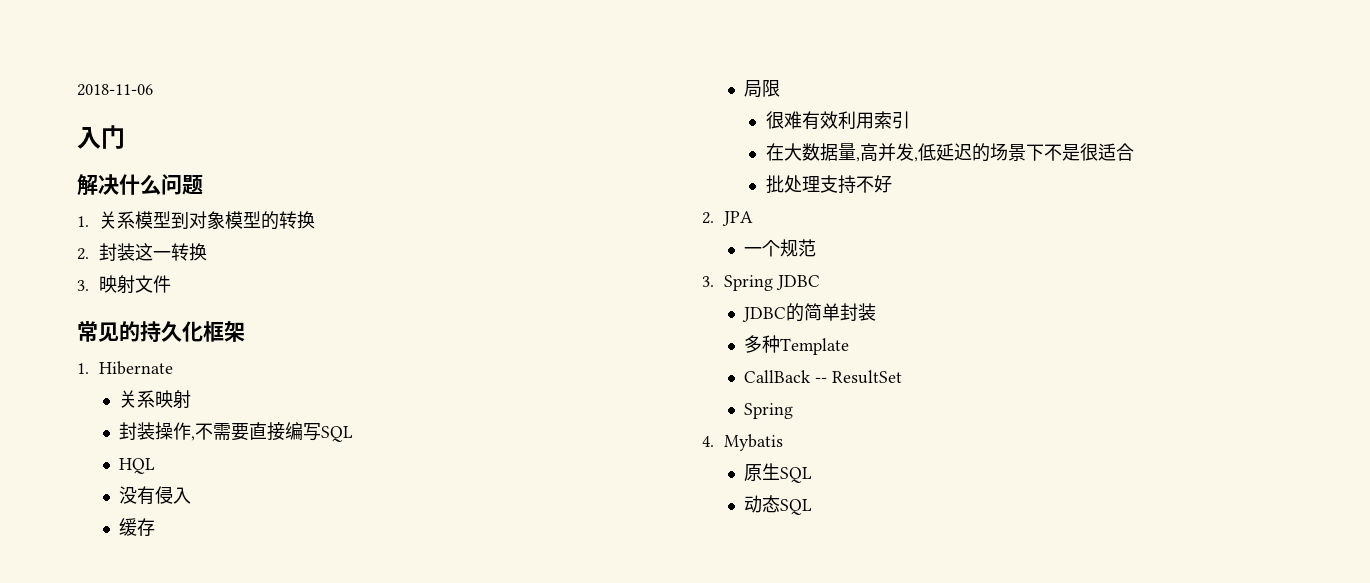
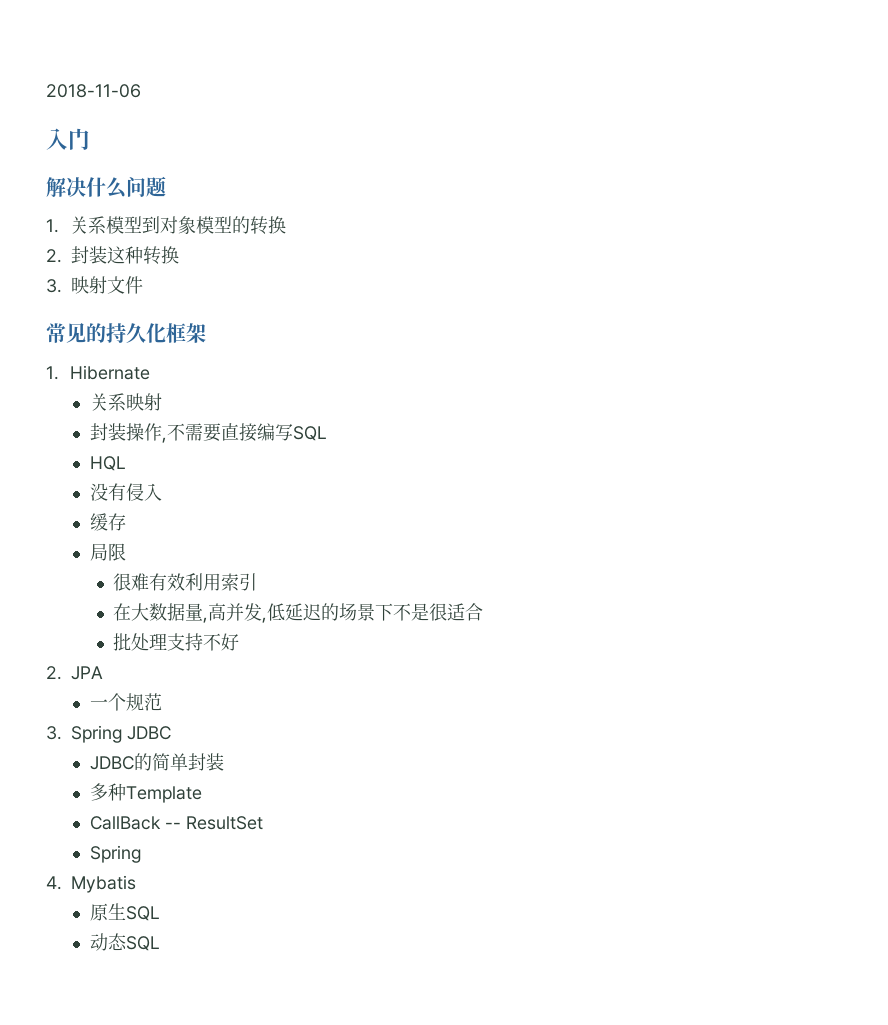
[152,251,171,259] 一 -> [125,246,143,264] 种

